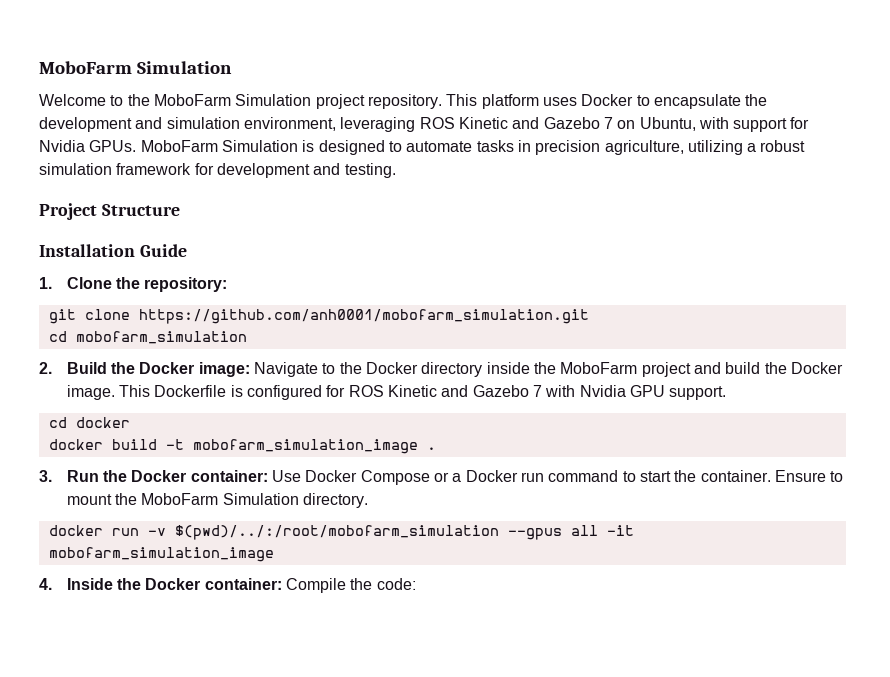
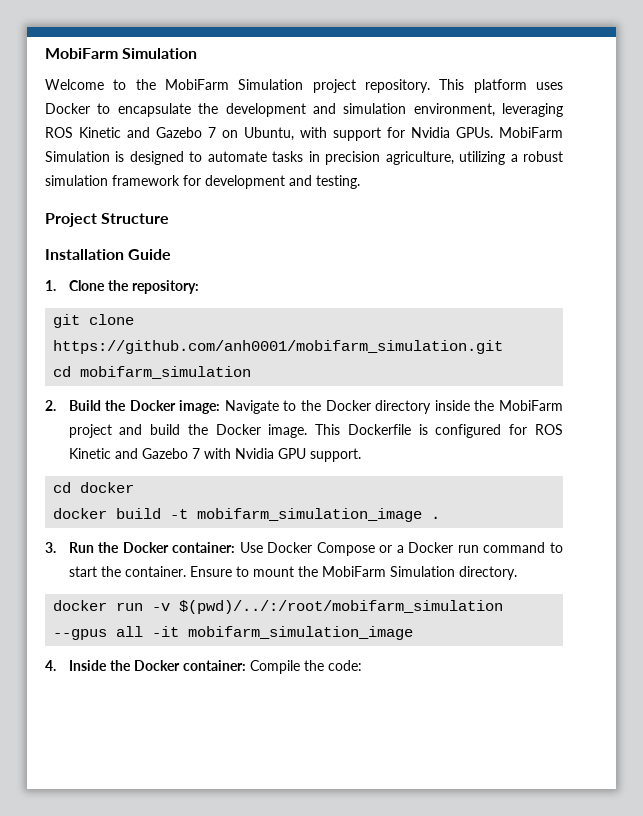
[39,61,132,74] MoboFarm -> [45,48,118,59] MobiFarm
[153,94,231,106] MoboFarm -> [165,79,229,90] MobiFarm
[140,140,218,152] MoboFarm -> [499,127,563,138] MobiFarm
[138,309,589,324] [48,331,247,344] https://github.com/anh0001/mobofarm_simulation.git // cd mobofarm_simulation -> [53,340,504,354] [53,366,252,379] https://github.com/anh0001/mobifarm_simulation.git // cd mobifarm_simulation
[560,362,638,374] MoboFarm -> [499,400,564,411] MobiFarm
[192,439,418,454] mobofarm_simulation_image -> [197,508,423,522] mobifarm_simulation_image
[141,493,219,505] MoboFarm -> [321,566,386,577] MobiFarm
[174,525,499,540] $(pwd)/../:/root/mobofarm_simulation -> [179,600,504,614] $(pwd)/../:/root/mobifarm_simulation
[48,547,274,562] mobofarm_simulation_image -> [188,626,414,640] mobifarm_simulation_image

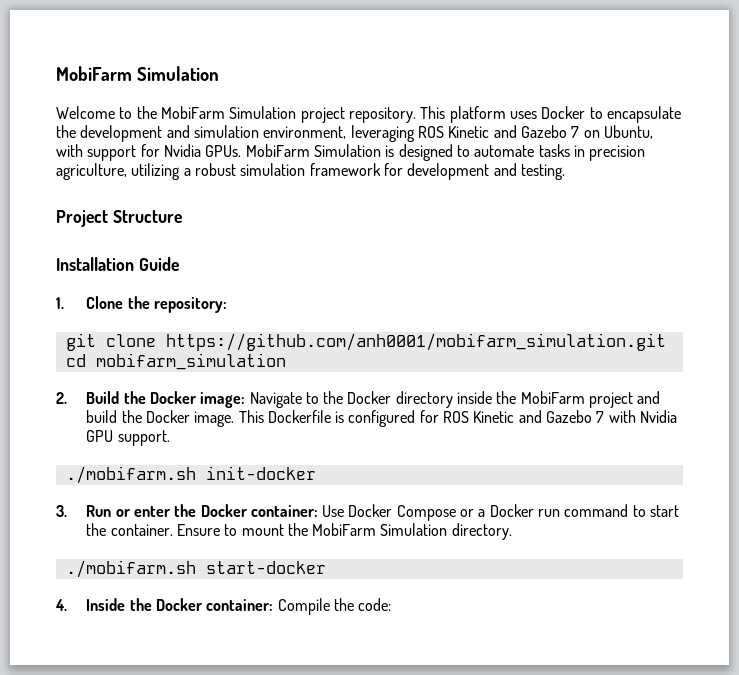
[53,482,135,493] [53,508,441,522] cd docker // docker build -t mobifarm_simulation_image . -> [65,466,316,484] ./mobifarm.sh init-docker
(94, 547) none -> [115,506,170,517] or enter
[53,600,504,614] [53,626,414,640] docker run -v $(pwd)/../:/root/mobifarm_simulation --gpus all -it mobifarm_simulation_image -> [65,560,326,578] ./mobifarm.sh start-docker

